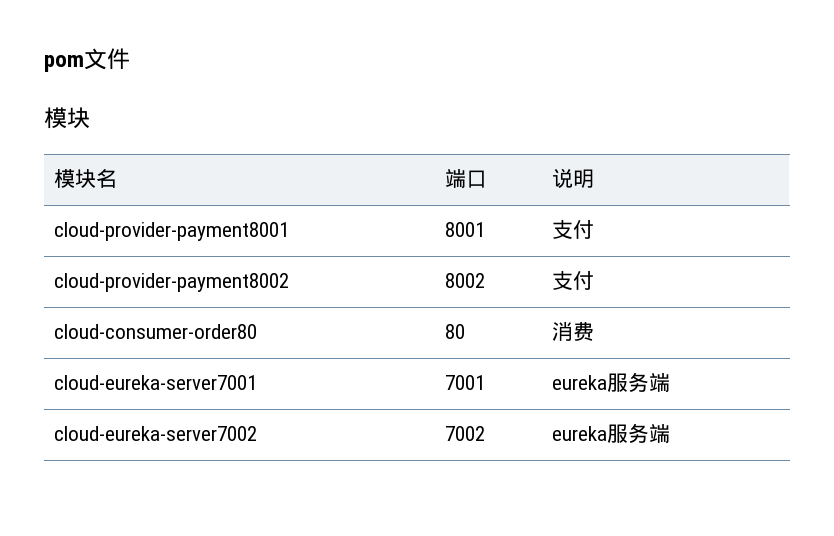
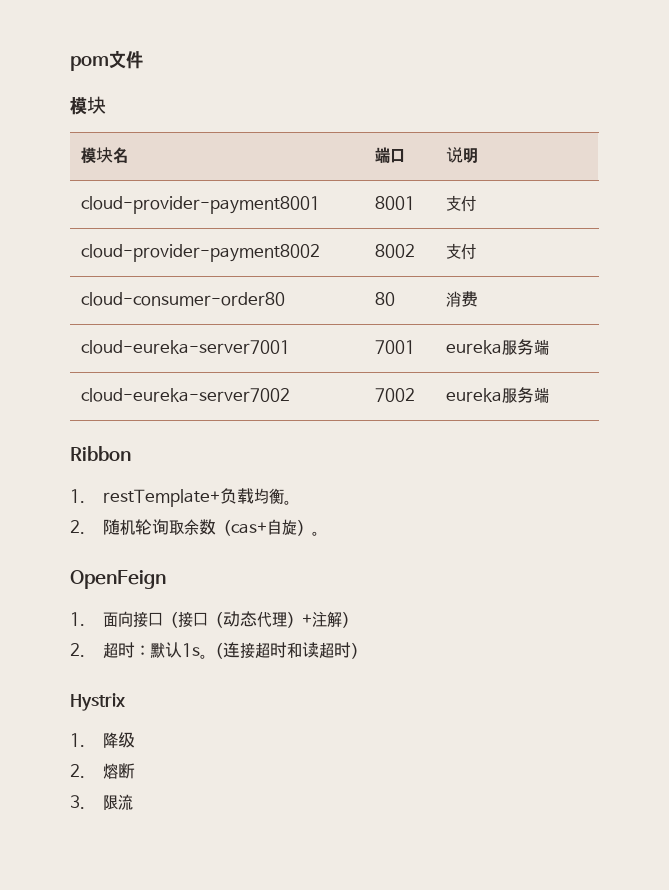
(671, 433) none -> [70,446,131,461] [70,488,292,507] [70,519,320,536] [70,570,166,589] [70,611,357,628] [70,642,366,659] [70,693,125,711] [70,732,135,748] [70,763,135,779] [70,794,133,810] // Ribbon // 1. restTemplate+负载均衡。 // 2.随机轮询取余数（cas+自旋）。 // OpenFeign // 1.面向接口（接口（动态代理）+注解） // 2.超时：默认1s。（连接超时和读超时） // Hystrix // 1.降级 // 2.熔断 // 3.限流

